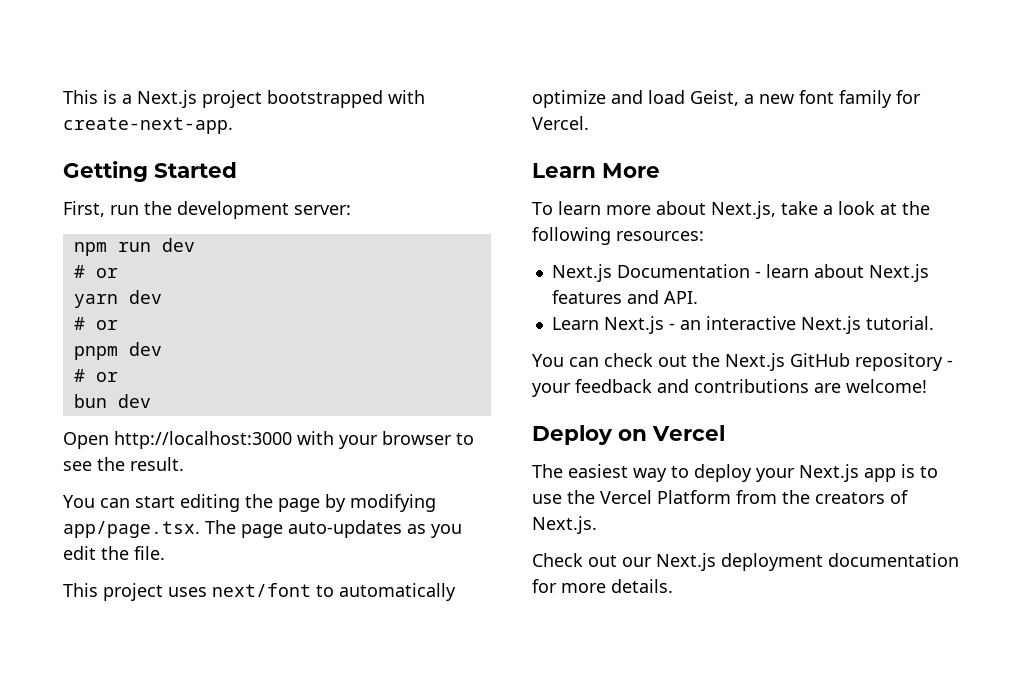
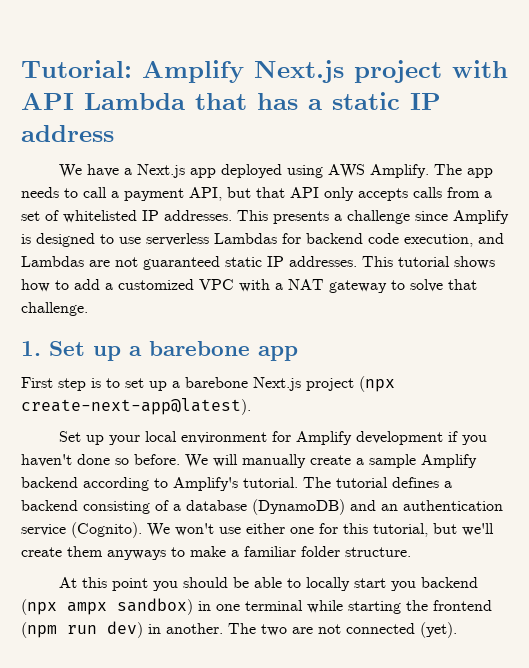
[63,90,425,108] [63,117,233,134] [63,161,237,182] [63,201,351,219] [73,238,195,256] [73,265,118,278] [73,290,162,308] [73,317,118,330] [73,342,162,360] [73,369,118,382] [73,394,151,408] [63,431,474,449] [63,457,184,471] [63,494,436,512] [63,520,462,538] [63,546,165,560] [63,583,456,601] [532,90,921,108] [532,116,589,130] [532,163,660,178] [532,201,930,219] [532,227,704,245] [551,264,929,282] [551,290,698,304] [551,316,934,334] [532,353,953,371] [532,379,927,397] [532,425,725,445] [532,464,938,482] [532,490,908,504] [532,516,597,534] [532,553,959,571] [532,579,673,593] This is a Next.js project bootstrapped with create-next-app. // Getting Started // First, run the development server: // npm run dev // # or // yarn dev // # or // pnpm dev // # or // bun dev // Open http://localhost:3000 with your browser to see the result. // You can start editing the page by modifying app/page.tsx. The page auto-updates as you edit the file. // This project uses next/font to automatically optimize and load Geist, a new font family for Vercel. // Learn More // To learn more about Next.js, take a look at the following resources: // Next.js Documentation - learn about Next.js features and API. // Learn Next.js - an interactive Next.js tutorial. // You can check out the Next.js GitHub repository - your feedback and contributions are welcome! // Deploy on Vercel // The easiest way to deploy your Next.js app is to use the Vercel Platform from the creators of Next.js. // Check out our Next.js deployment documentation for more details. -> [21,60,508,83] [21,92,441,110] [21,125,114,142] [59,164,494,178] [21,187,492,201] [21,210,509,224] [21,233,504,247] [21,256,495,270] [21,279,477,293] [21,302,88,316] [21,341,298,361] [21,376,395,392] [21,398,251,415] [59,431,488,445] [21,454,477,468] [21,477,452,491] [21,499,503,515] [21,522,494,538] [21,546,411,560] [59,577,479,591] [21,598,492,615] [21,621,457,638] Tutorial: Amplify Next.js project with API Lambda that has a static IP address // We have a Next.js app deployed using AWS Amplify. The app needs to call a payment API, but that API only accepts calls from a set of whitelisted IP addresses. This presents a challenge since Amplify is designed to use serverless Lambdas for backend code execution, and Lambdas are not guaranteed static IP addresses. This tutorial shows how to add a customized VPC with a NAT gateway to solve that challenge. // 1. Set up a barebone app // First step is to set up a barebone Next.js project (npx create-next-app@latest). // Set up your local environment for Amplify development if you haven't done so before. We will manually create a sample Amplify backend according to Amplify's tutorial. The tutorial defines a backend consisting of a database (DynamoDB) and an authentication service (Cognito). We won't use either one for this tutorial, but we'll create them anyways to make a familiar folder structure. // At this point you should be able to locally start you backend (npx ampx sandbox) in one terminal while starting the frontend (npm run dev) in another. The two are not connected (yet).

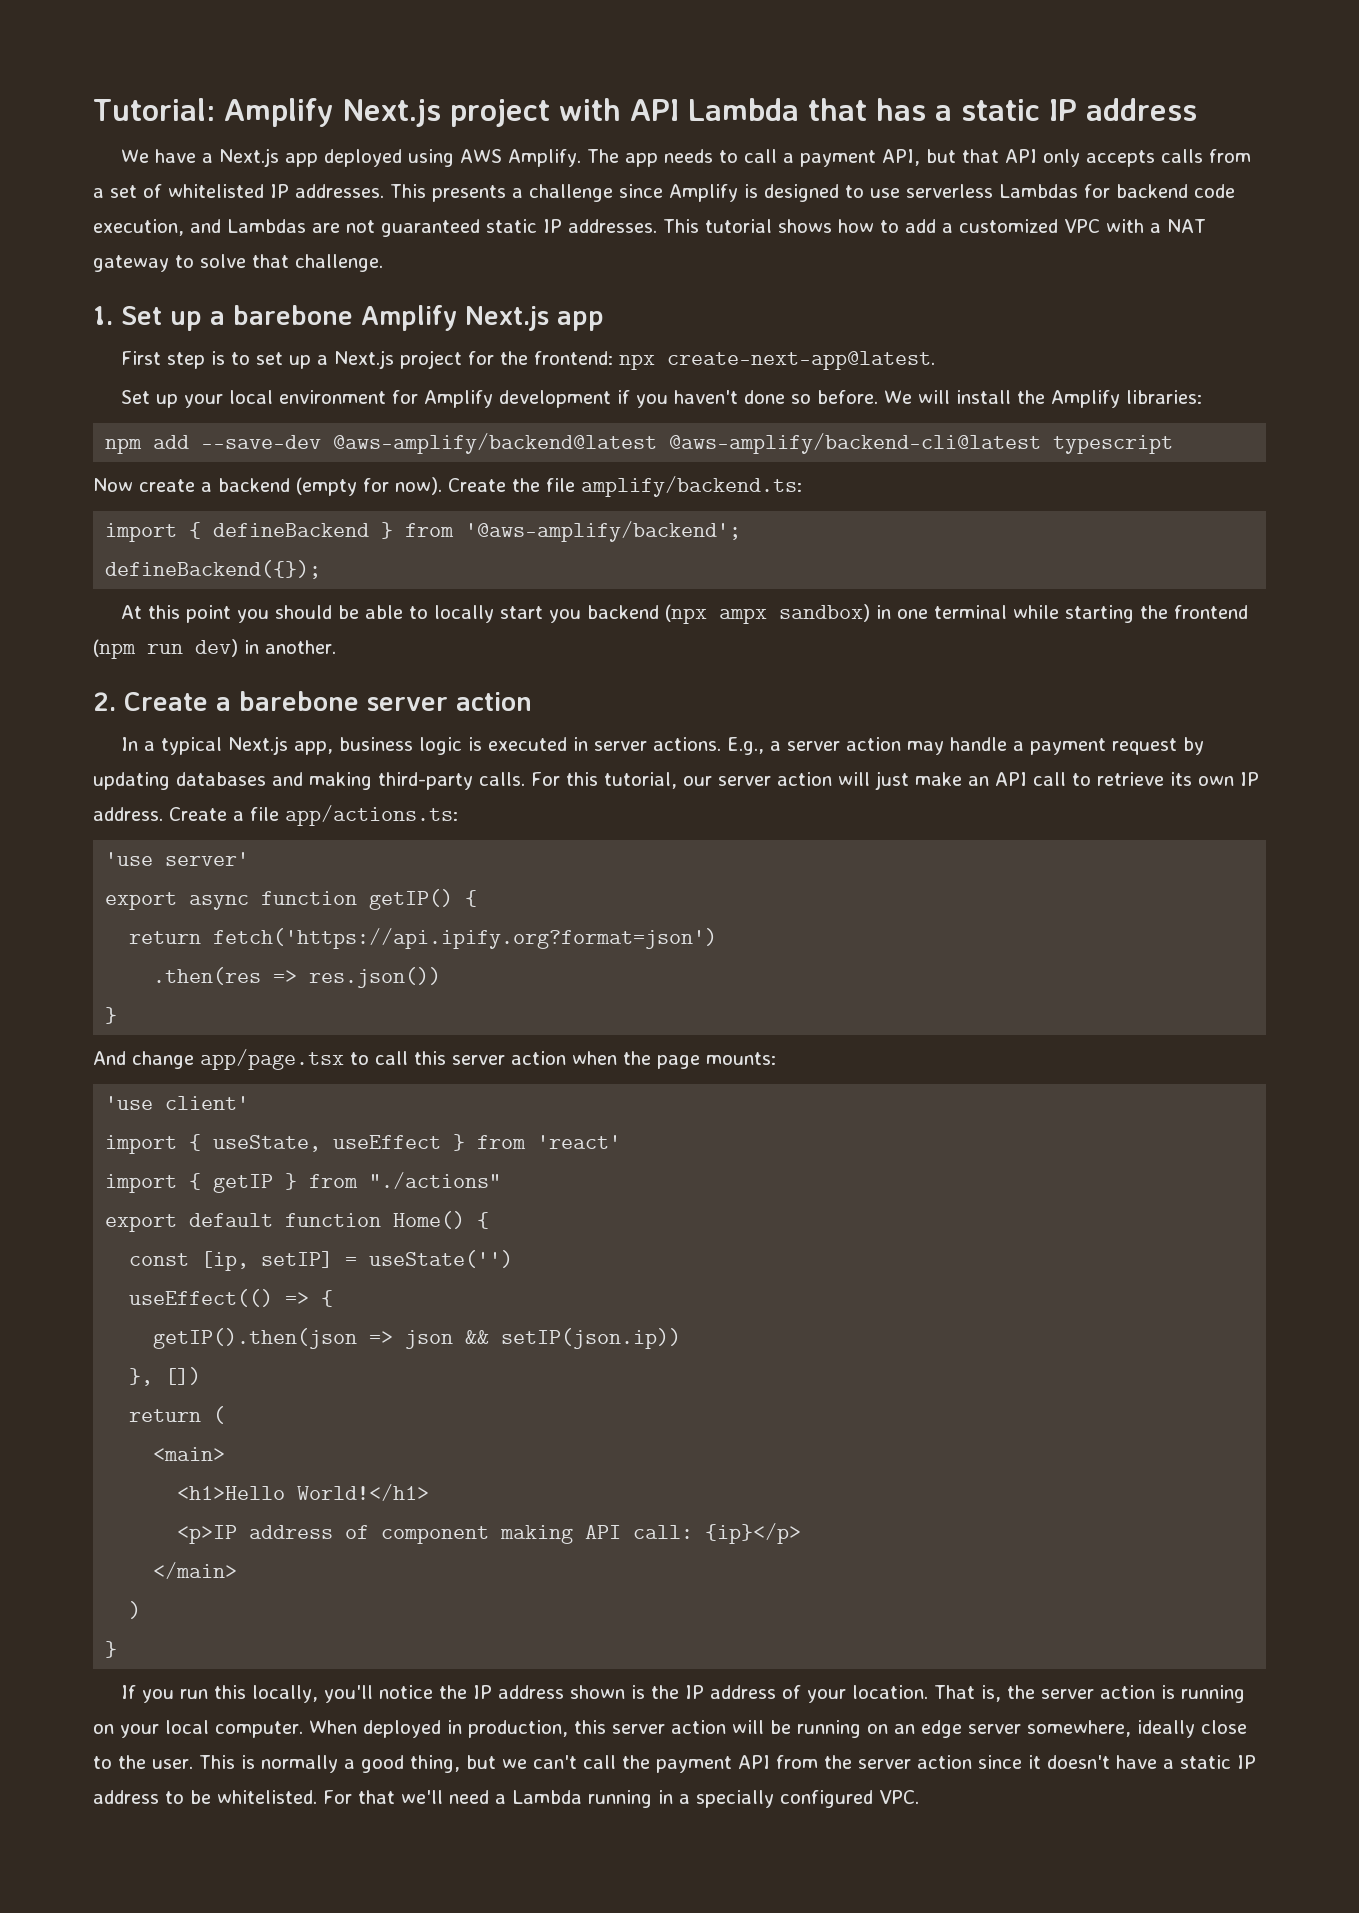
(250, 348) none -> [361,305,549,331] Amplify Next.js
[185,376,395,392] [21,398,251,415] barebone Next.js project (npx create-next-app@latest). -> [334,350,936,370] Next.js project for the frontend: npx create-next-app@latest.
[242,454,477,468] [21,477,452,491] [21,499,503,515] [21,522,494,538] [21,546,411,560] manually create a sample Amplify backend according to Amplify's tutorial. The tutorial defines a backend consisting of a database (DynamoDB) and an authentication service (Cognito). We won't use either one for this tutorial, but we'll create them anyways to make a familiar folder structure. -> [956,390,1203,408] [105,433,1174,454] [93,476,802,497] [105,521,742,542] [105,560,322,579] install the Amplify libraries: // npm add --save-dev @aws-amplify/backend@latest @aws-amplify/backend-cli@latest typescript // Now create a backend (empty for now). Create the file amplify/backend.ts: // import { defineBackend } from '@aws-amplify/backend'; // defineBackend({});
[228,622,457,638] The two are not connected (yet). -> [93,691,532,711] [121,736,1205,755] [93,771,1259,790] [93,805,458,826] [105,852,250,866] [105,889,478,910] [129,928,718,949] [153,967,442,988] [105,1007,118,1024] [93,1049,776,1070] [105,1096,250,1110] [105,1134,622,1154] [105,1172,502,1193] [105,1211,490,1232] [129,1250,514,1271] [129,1289,334,1307] [153,1328,682,1349] [129,1367,202,1386] [129,1406,226,1424] [153,1447,226,1461] [177,1484,430,1501] [177,1523,802,1544] [153,1562,238,1579] [129,1601,142,1619] [105,1641,118,1658] [121,1685,1246,1703] [93,1720,1247,1738] [93,1755,1256,1773] [93,1790,919,1808] // 2. Create a barebone server action // In a typical Next.js app, business logic is executed in server actions. E.g., a server action may handle a payment request by updating databases and making third-party calls. For this tutorial, our server action will just make an API call to retrieve its own IP address. Create a file app/actions.ts: // 'use server' // export async function getIP() { // return fetch('https://api.ipify.org?format=json') // .then(res => res.json()) // } // And change app/page.tsx to call this server action when the page mounts: // 'use client' // import { useState, useEffect } from 'react' // import { getIP } from "./actions" // export default function Home() { // const [ip, setIP] = useState('') // useEffect(() => { // getIP().then(json => json && setIP(json.ip)) // }, []) // return ( // <main> // <h1>Hello World!</h1> // <p>IP address of component making API call: {ip}</p> // </main> // ) // } // If you run this locally, you'll notice the IP address shown is the IP address of your location. That is, the server action is running on your local computer. When deployed in production, this server action will be running on an edge server somewhere, ideally close to the user. This is normally a good thing, but we can't call the payment API from the server action since it doesn't have a static IP address to be whitelisted. For that we'll need a Lambda running in a specially configured VPC.

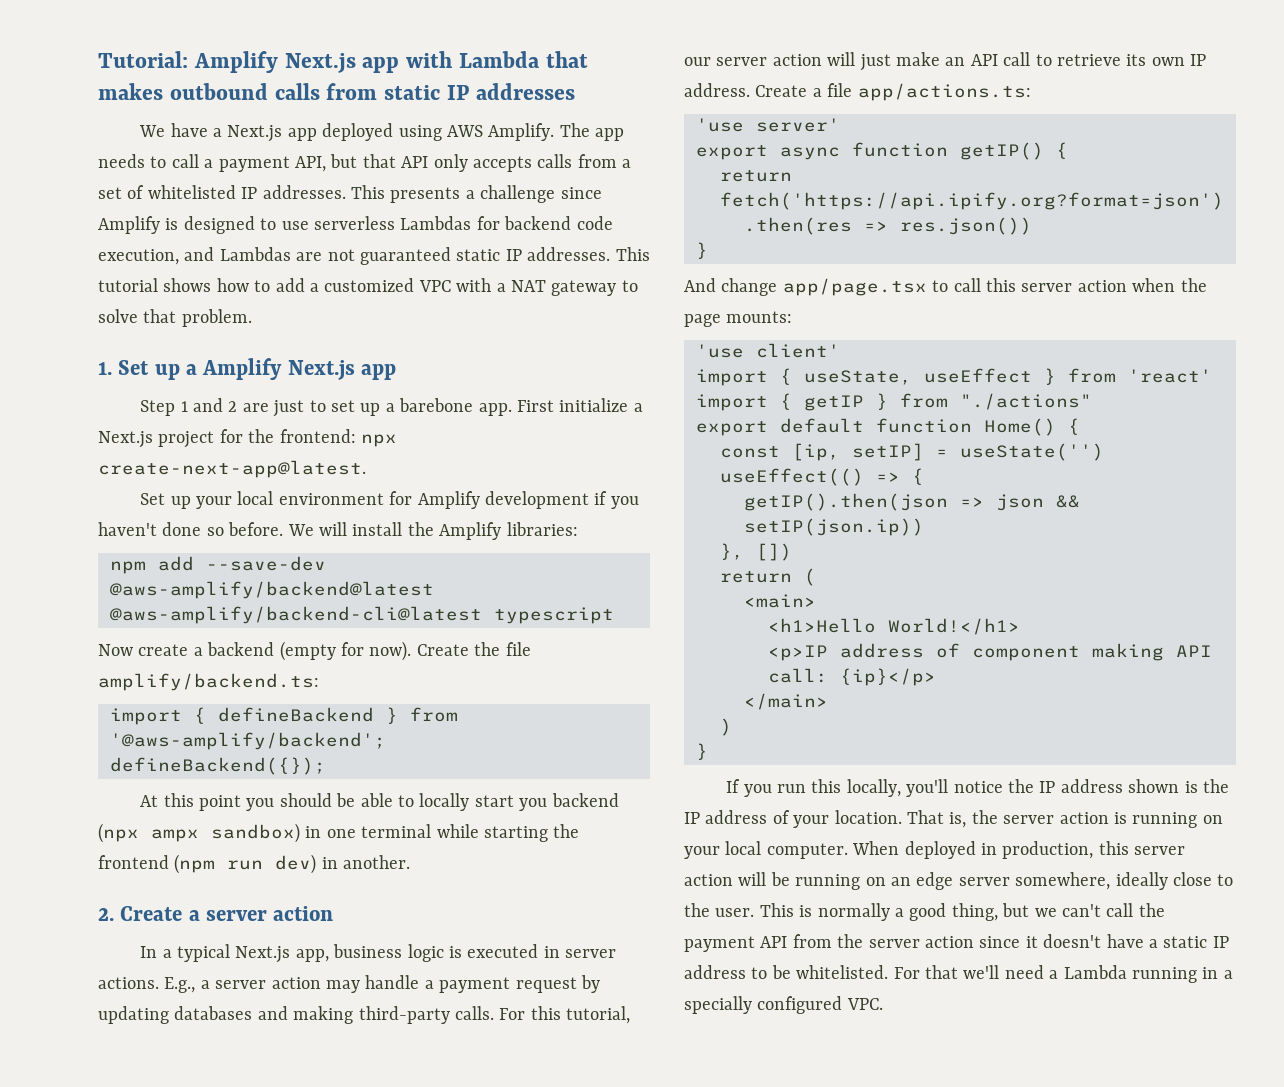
[449,98,1197,127] project with API Lambda that has a static IP address -> [362,51,588,73] [98,83,575,100] app with Lambda that makes outbound calls from static IP addresses
[295,254,383,272] challenge. -> [181,309,252,327] problem.
[233,305,353,325] barebone -> (198, 369) none
[121,351,312,369] First step is to set up -> [140,398,629,417] Step 1 and 2 are just to set up a barebone app. First initialize
[239,691,359,711] barebone -> (200, 915) none

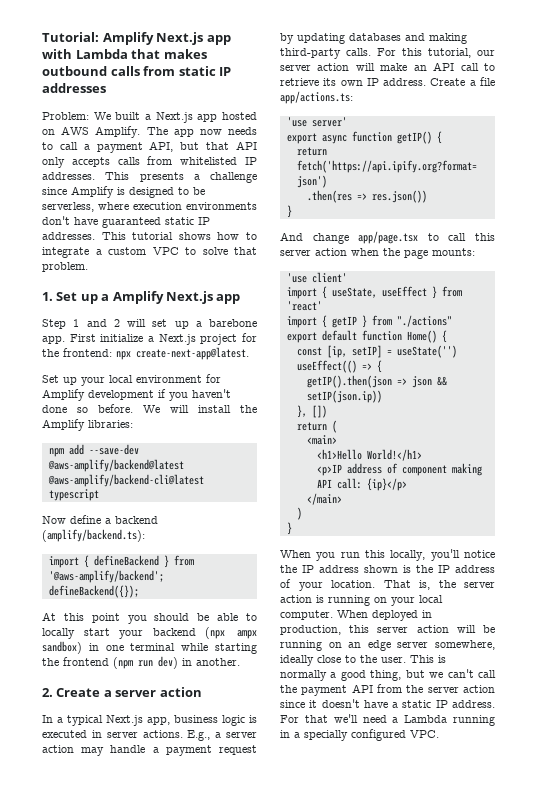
[139,123,208,137] We have -> [42,112,141,120] Problem: We built
[322,123,442,141] deployed using -> [222,112,257,120] [42,129,55,135] hosted on
(625, 134) none -> [199,129,222,135] now
[622,159,632,168] [98,185,145,199] a set of -> (173, 160) none
[281,216,613,230] [98,247,355,265] use serverless Lambdas for backend code execution, and Lambdas are not -> [193,187,205,195] [42,202,257,212] [42,216,98,225] be serverless, where execution environments don't have
[275,278,617,296] add a customized VPC with a NAT gateway -> [42,247,179,258] integrate a custom VPC
[242,400,326,417] are just to -> [127,319,146,327] will
[138,644,189,656] create -> [70,515,101,524] define
[279,641,531,661] [98,673,319,691] (empty for now). Create the file amplify/backend.ts: -> [42,529,145,542] (amplify/backend.ts):
[519,798,548,811] you -> [119,630,144,639] your
[859,54,891,71] just -> (375, 67) none
[726,779,741,793] If -> [280,550,311,558] When
[684,965,889,979] address to be whitelisted. -> [452,700,495,708] address.

